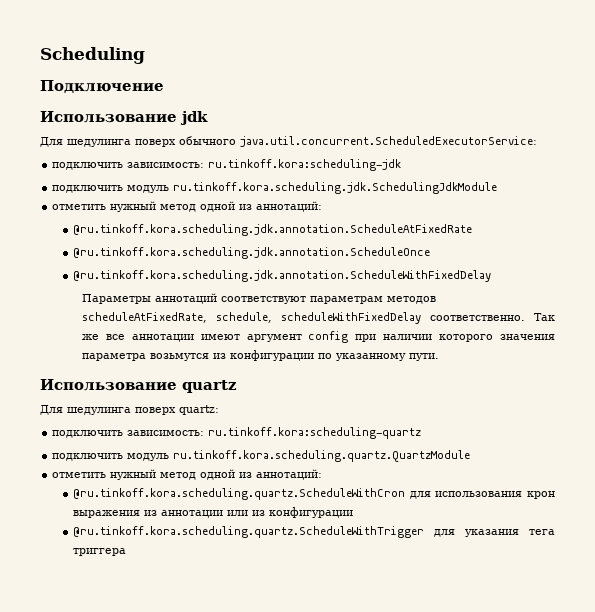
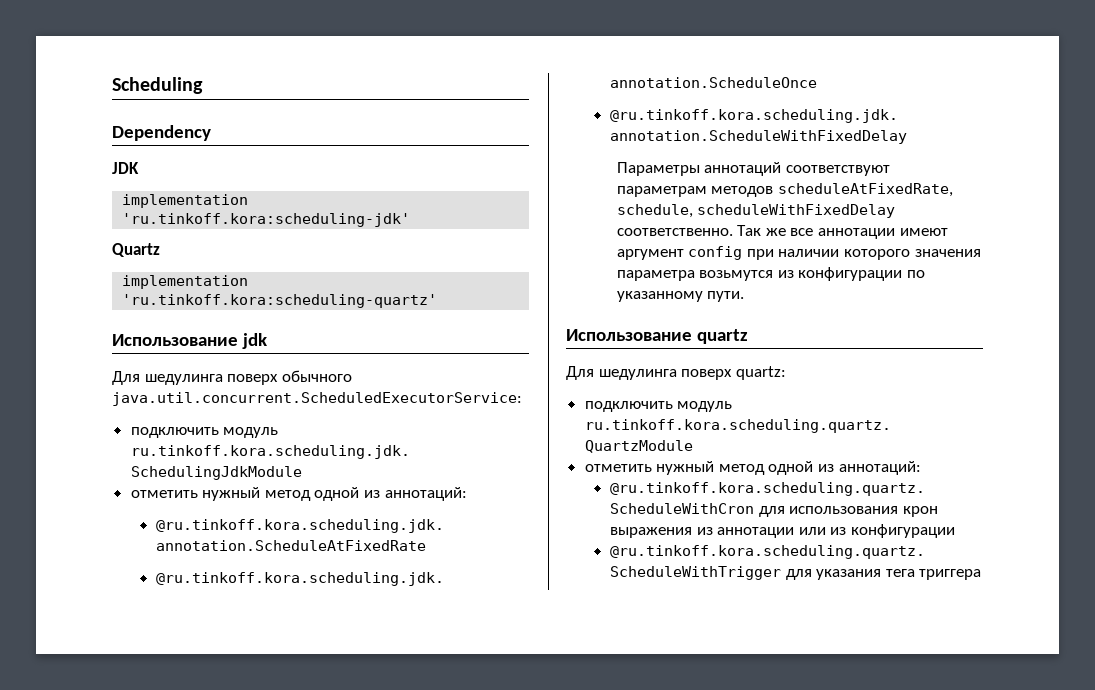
[40,80,164,94] Подключение -> [112,125,211,141] [112,162,139,174] [122,194,249,208] [122,213,411,227] [112,243,160,257] [122,275,249,289] [122,294,438,308] Dependency // JDK // implementation 'ru.tinkoff.kora:scheduling-jdk' // Quartz // implementation 'ru.tinkoff.kora:scheduling-quartz'
[52,159,402,171] // подключить зависимость: ru.tinkoff.kora:scheduling-jdk -> (522, 399) none
[52,427,422,439] // подключить зависимость: ru.tinkoff.kora:scheduling-quartz -> (786, 373) none

